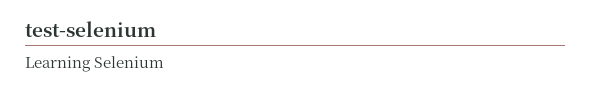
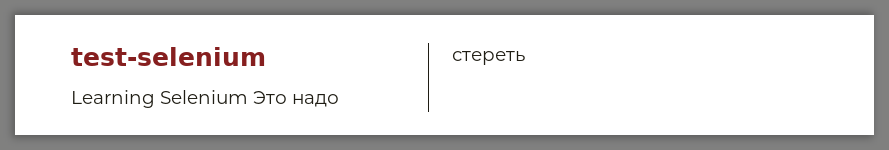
(165, 62) none -> [253,91,339,107] [452,51,525,65] Это надо стереть

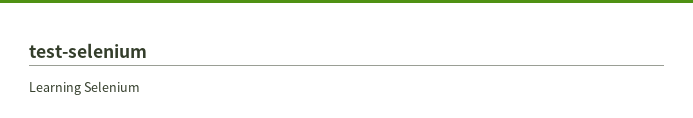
[253,91,339,107] [452,51,525,65] Это надо стереть -> (141, 86) none

